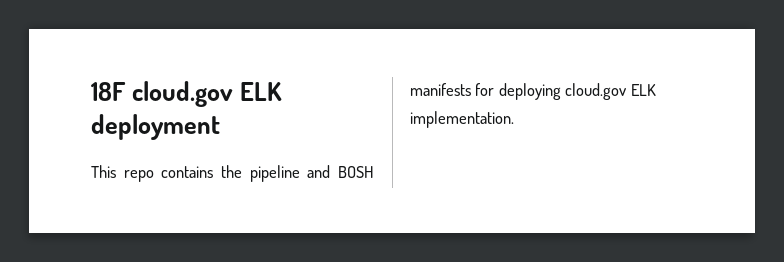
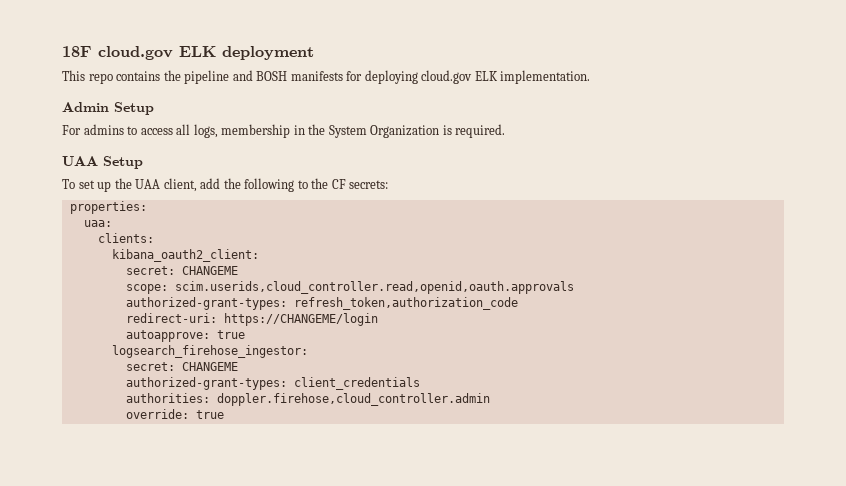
(514, 119) none -> [62,102,154,115] [62,124,506,138] [62,156,143,169] [62,178,389,192] [69,201,147,214] [83,220,112,227] [97,233,154,243] [111,249,259,262] [125,266,238,275] [125,281,574,294] [125,297,518,310] [125,313,378,326] [125,330,245,342] [111,345,308,358] [125,362,238,371] [125,377,420,390] [125,393,490,406] [125,409,224,419] // Admin Setup // For admins to access all logs, membership in the System Organization is required. // UAA Setup // To set up the UAA client, add the following to the CF secrets: // properties: // uaa: // clients: // kibana_oauth2_client: // secret: CHANGEME // scope: scim.userids,cloud_controller.read,openid,oauth.approvals // authorized-grant-types: refresh_token,authorization_code // redirect-uri: https://CHANGEME/login // autoapprove: true // logsearch_firehose_ingestor: // secret: CHANGEME // authorized-grant-types: client_credentials // authorities: doppler.firehose,cloud_controller.admin // override: true

